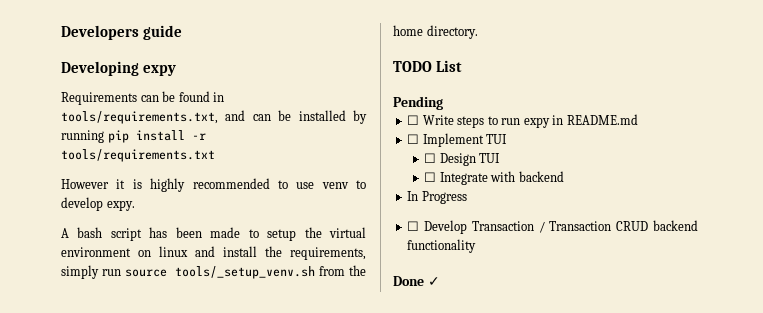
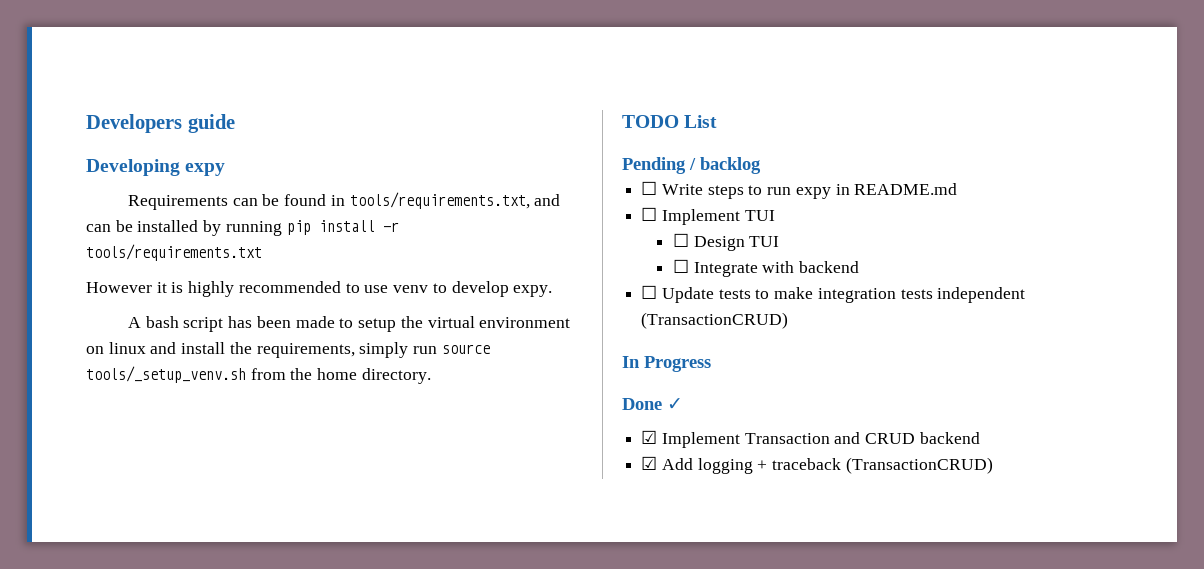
(443, 103) none -> [689,157,761,174] / backlog
[407,191,467,204] [407,220,698,234] [407,239,477,253] [393,276,440,286] In Progress // ☐ Develop Transaction / Transaction CRUD backend functionality // Done ✓ -> [641,285,1026,303] [641,312,789,329] [622,356,711,372] [622,398,683,410] [641,430,980,448] [641,456,993,474] ☐ Update tests to make integration tests independent (TransactionCRUD) // In Progress // Done ✓ // ☑ Implement Transaction and CRUD backend // ☑ Add logging + traceback (TransactionCRUD)

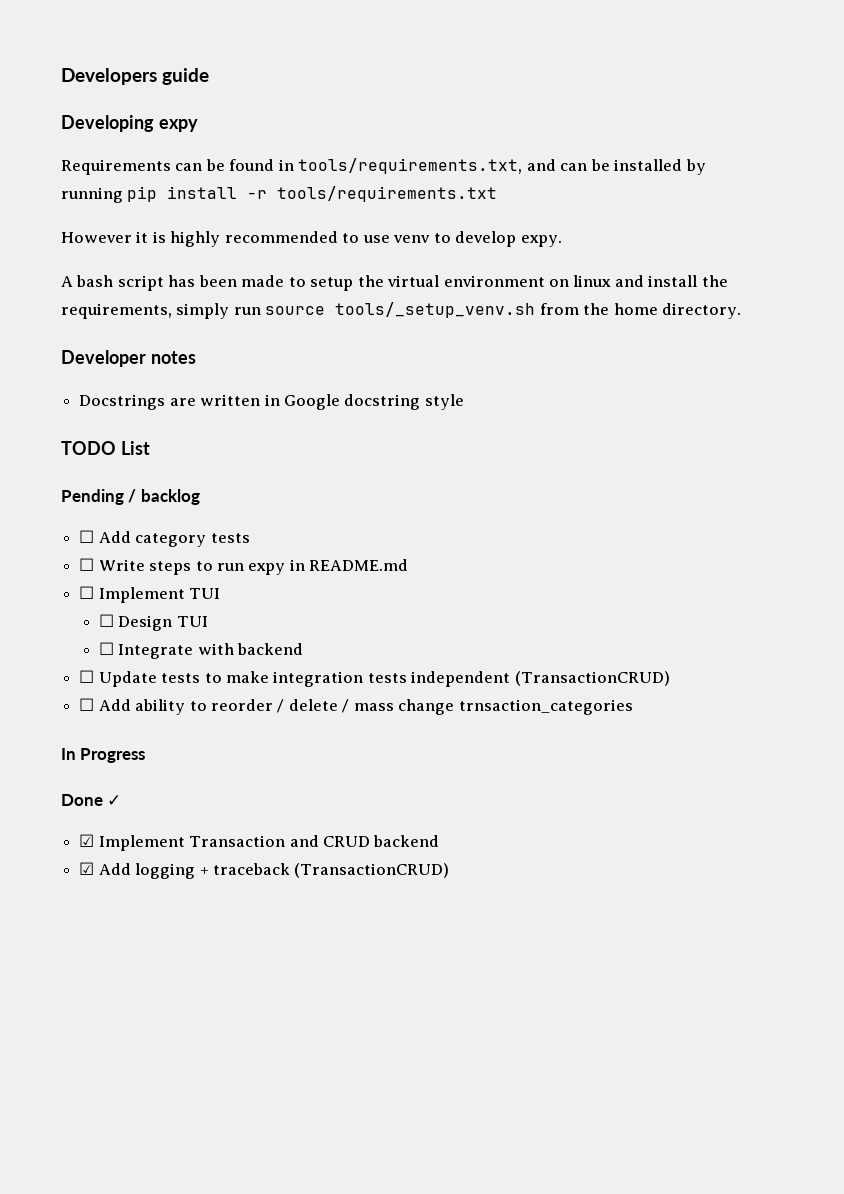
(431, 376) none -> [61,350,196,367] [79,394,464,410] // Developer notes // Docstrings are written in Google docstring style
(761, 165) none -> [79,530,250,547] // ☐ Add category tests
(789, 320) none -> [79,698,633,715] // ☐ Add ability to reorder / delete / mass change trnsaction_categories

